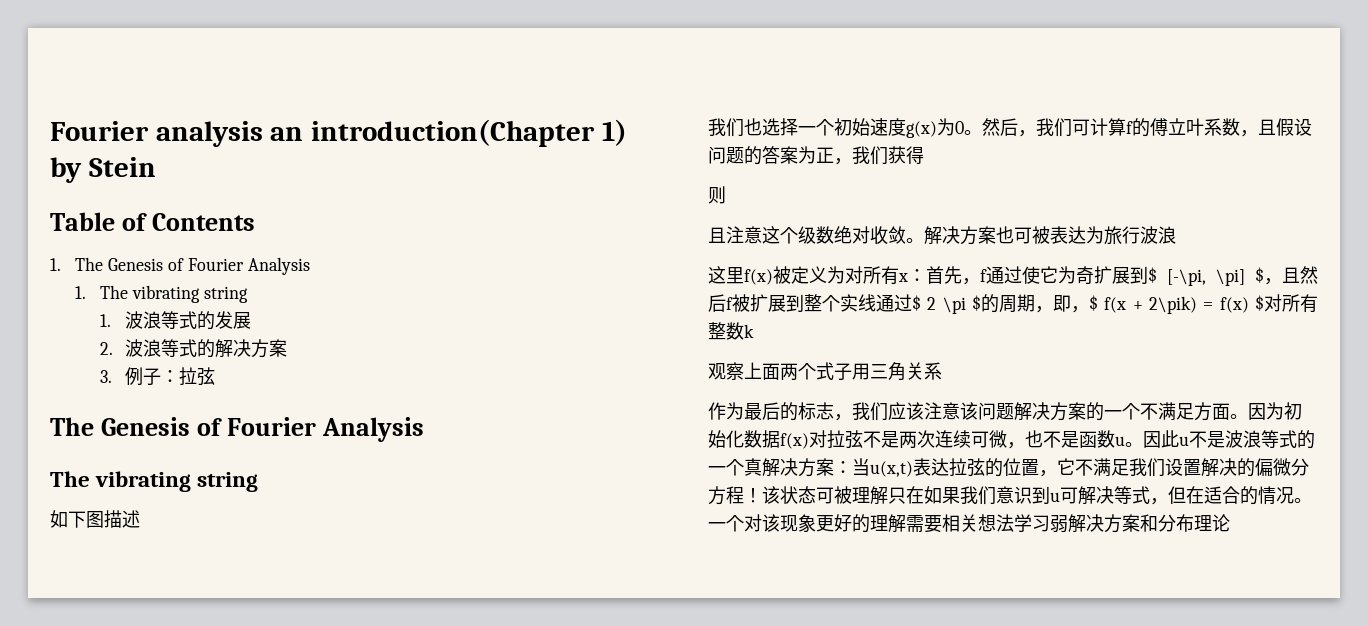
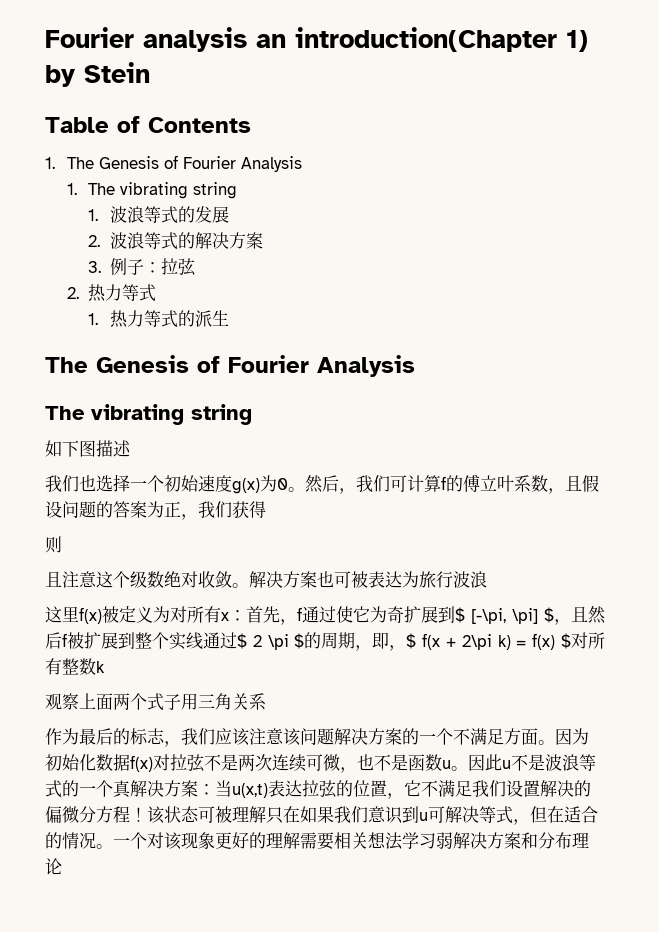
(216, 376) none -> [66,284,157,302] [88,310,229,328] // 2.热力等式 // 1.热力等式的派生
[1149,296,1197,314] 2\pik) -> [461,634,511,650] 2\pi k)

